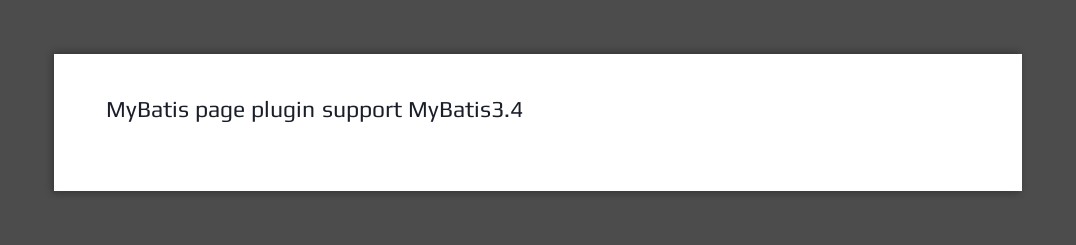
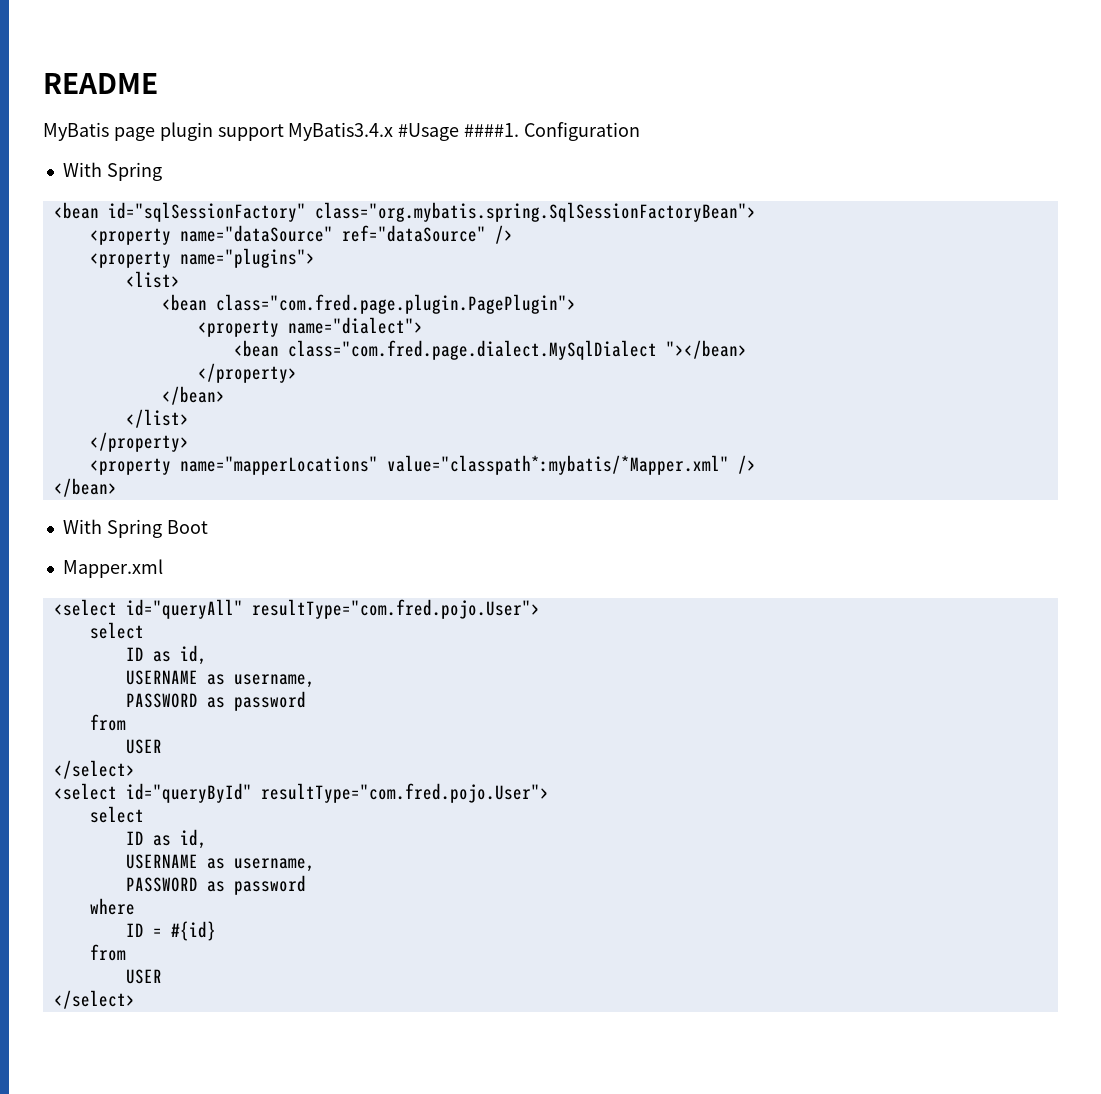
(106, 111) none -> [43,73,158,94] README //
[407,101,523,122] MyBatis3.4 -> [288,122,641,141] [62,162,162,181] [53,202,756,222] [89,225,513,245] [89,248,315,268] [125,271,180,288] [161,294,576,314] [197,317,423,337] [233,340,747,360] [197,363,297,383] [161,386,225,405] [125,409,189,428] [89,432,189,452] [89,455,756,475] [53,478,117,497] [62,519,208,538] [62,559,163,578] [53,599,540,619] [89,622,144,639] [125,645,207,665] [125,670,315,688] [125,691,306,711] [89,714,126,731] [125,739,162,754] [53,760,135,779] [53,783,549,803] [89,806,144,823] [125,829,207,849] [125,854,315,872] [125,875,306,895] [89,898,135,915] [125,921,216,941] [89,944,126,961] [125,969,162,984] [53,990,135,1009] MyBatis3.4.x #Usage ####1. Configuration // With Spring // <bean id="sqlSessionFactory" class="org.mybatis.spring.SqlSessionFactoryBean"> // <property name="dataSource" ref="dataSource" /> // <property name="plugins"> // <list> // <bean class="com.fred.page.plugin.PagePlugin"> // <property name="dialect"> // <bean class="com.fred.page.dialect.MySqlDialect "></bean> // </property> // </bean> // </list> // </property> // <property name="mapperLocations" value="classpath*:mybatis/*Mapper.xml" /> // </bean> // With Spring Boot // Mapper.xml // <select id="queryAll" resultType="com.fred.pojo.User"> // select // ID as id, // USERNAME as username, // PASSWORD as password // from // USER // </select> // <select id="queryById" resultType="com.fred.pojo.User"> // select // ID as id, // USERNAME as username, // PASSWORD as password // where // ID = #{id} // from // USER // </select>

